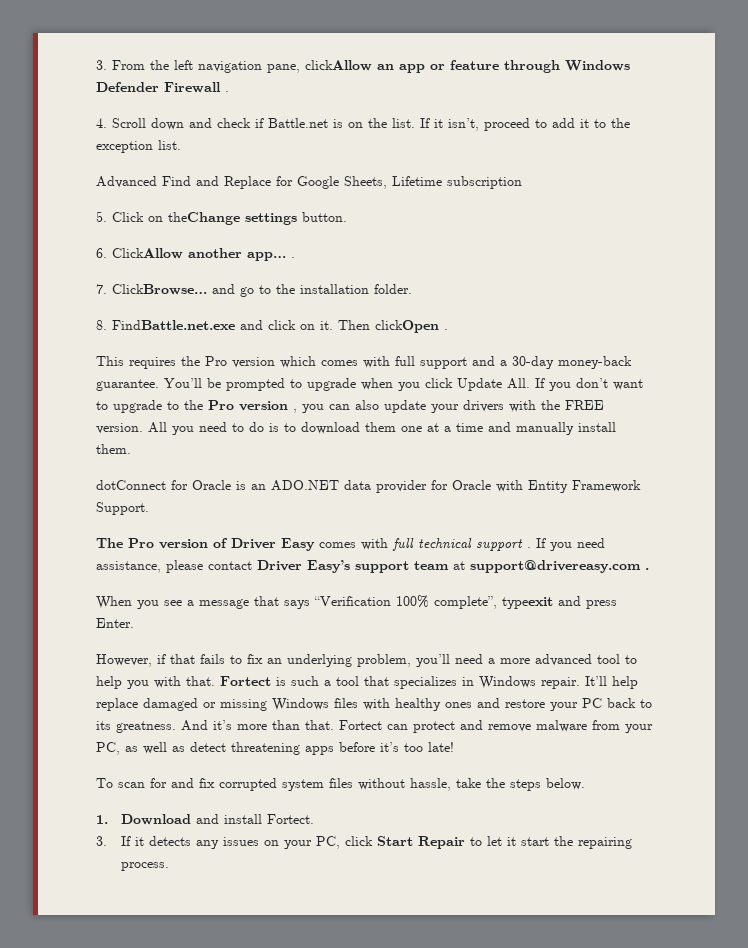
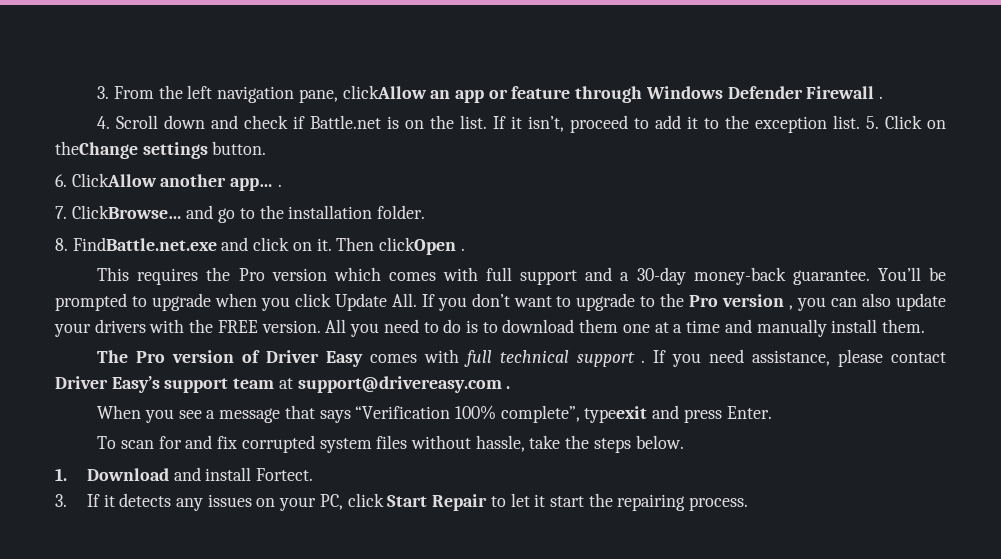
[96,176,522,189] // Advanced Find and Replace for Google Sheets, Lifetime subscription // -> (861, 122) none
[96,480,641,493] [96,502,149,515] // dotConnect for Oracle is an ADO.NET data provider for Oracle with Entity Framework Support. -> (925, 326) none
[96,654,637,667] [96,676,638,689] [96,698,652,711] [96,720,653,733] [96,742,454,755] // However, if that fails to fix an underlying problem, you’ll need a more advanced tool to help you with that. Fortect is such a tool that specializes in Windows repair. It’ll help replace damaged or missing Windows files with healthy ones and restore your PC back to its greatness. And it’s more than that. Fortect can protect and remove malware from your PC, as well as detect threatening apps before it’s too late! -> (772, 412) none

